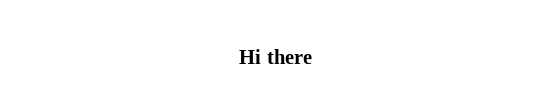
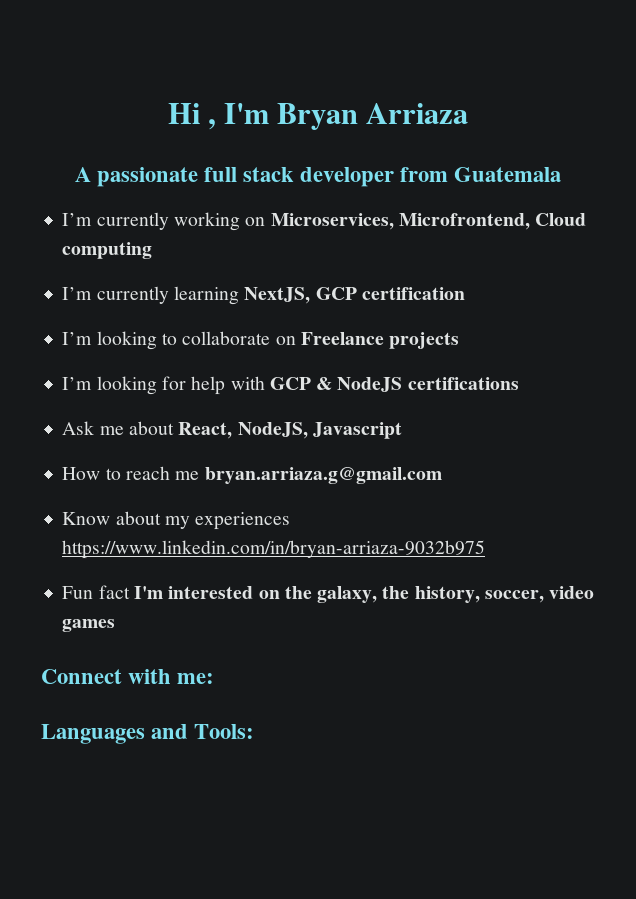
[266,49,312,64] there -> [207,103,469,130] [74,167,562,187] [62,212,587,231] [62,242,153,259] [62,286,465,305] [62,331,460,350] [62,376,519,395] [62,421,402,439] [62,466,442,484] [62,511,291,530] [62,540,486,559] [62,585,595,603] [62,619,116,632] [41,669,215,684] [41,724,255,744] , I'm Bryan Arriaza // A passionate full stack developer from Guatemala // I’m currently working on Microservices, Microfrontend, Cloud computing // I’m currently learning NextJS, GCP certification // I’m looking to collaborate on Freelance projects // I’m looking for help with GCP & NodeJS certifications // Ask me about React, NodeJS, Javascript // How to reach me bryan.arriaza.g@gmail.com // Know about my experiences https://www.linkedin.com/in/bryan-arriaza-9032b975 // Fun fact I'm interested on the galaxy, the history, soccer, video games // Connect with me: // Languages and Tools:

